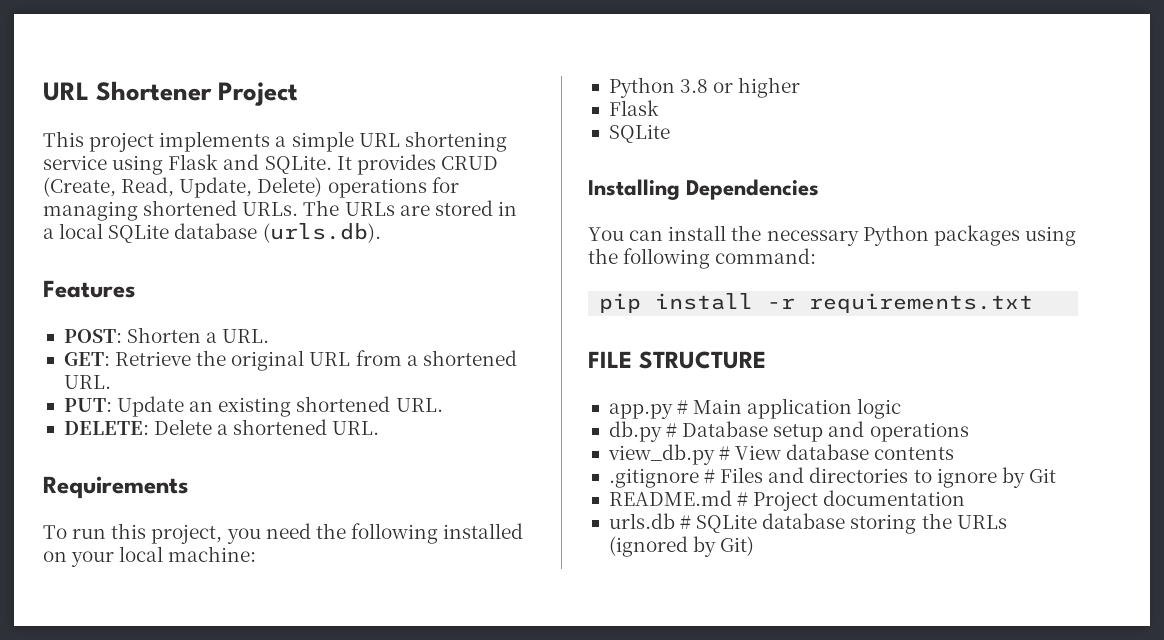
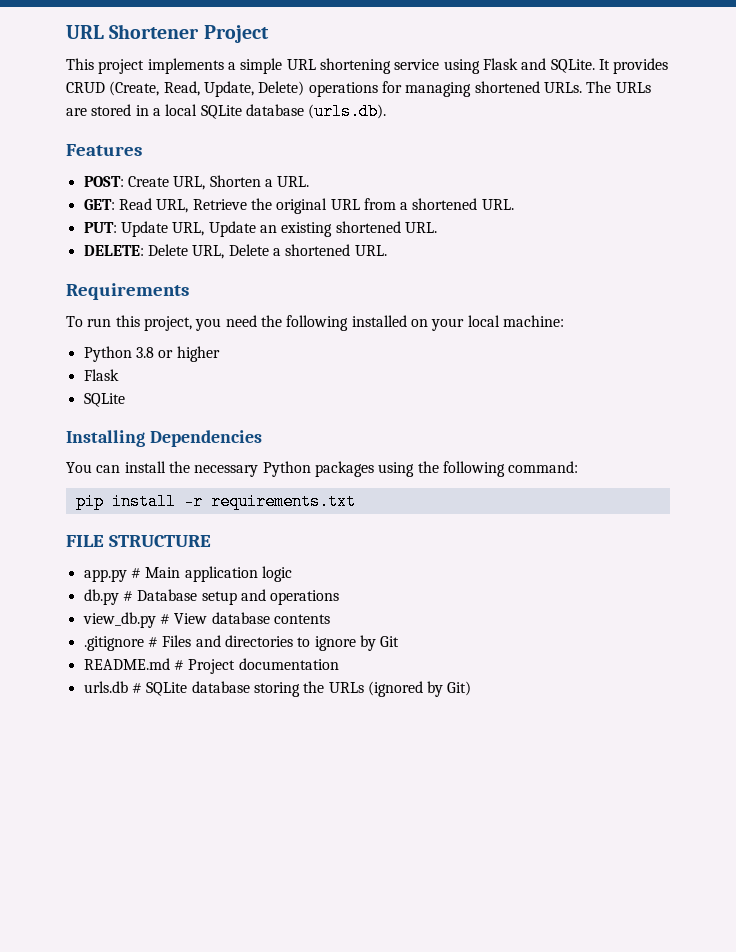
(122, 336) none -> [127,176,206,190] Create URL,
(110, 359) none -> [118,198,189,213] Read URL,
(185, 406) none -> [172,221,256,237] URL, Update
(213, 427) none -> [192,244,269,259] URL, Delete

